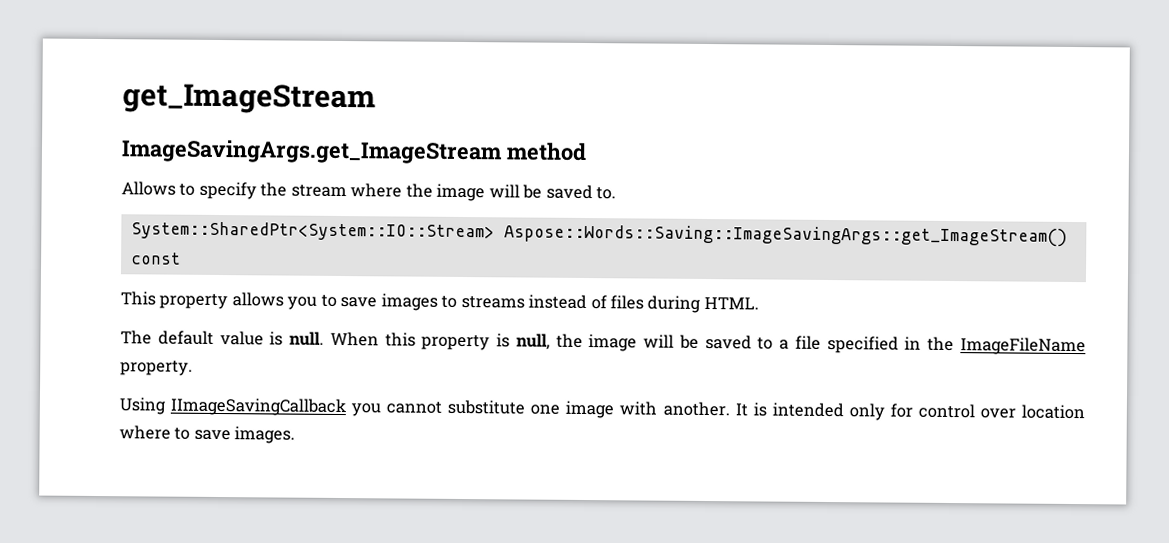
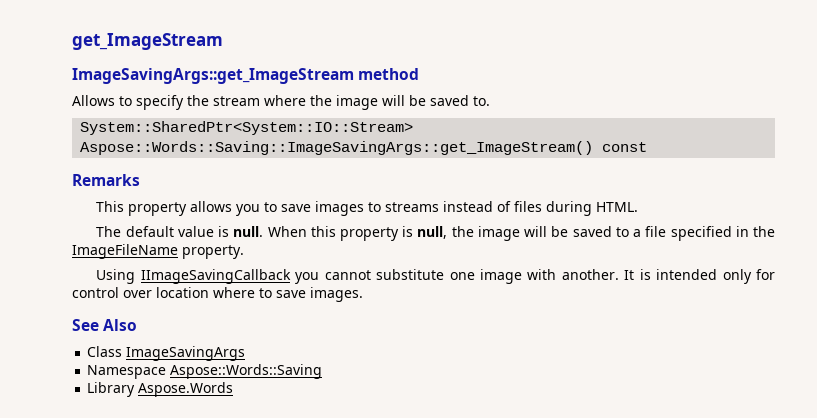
[121,139,503,165] ImageSavingArgs.get_ImageStream -> [72,68,354,84] ImageSavingArgs::get_ImageStream
(181, 258) none -> [72,174,140,186] // Remarks
(296, 435) none -> [72,319,138,331] [87,346,246,361] [87,364,323,379] [87,382,234,397] // See Also // Class ImageSavingArgs // Namespace Aspose::Words::Saving // Library Aspose.Words

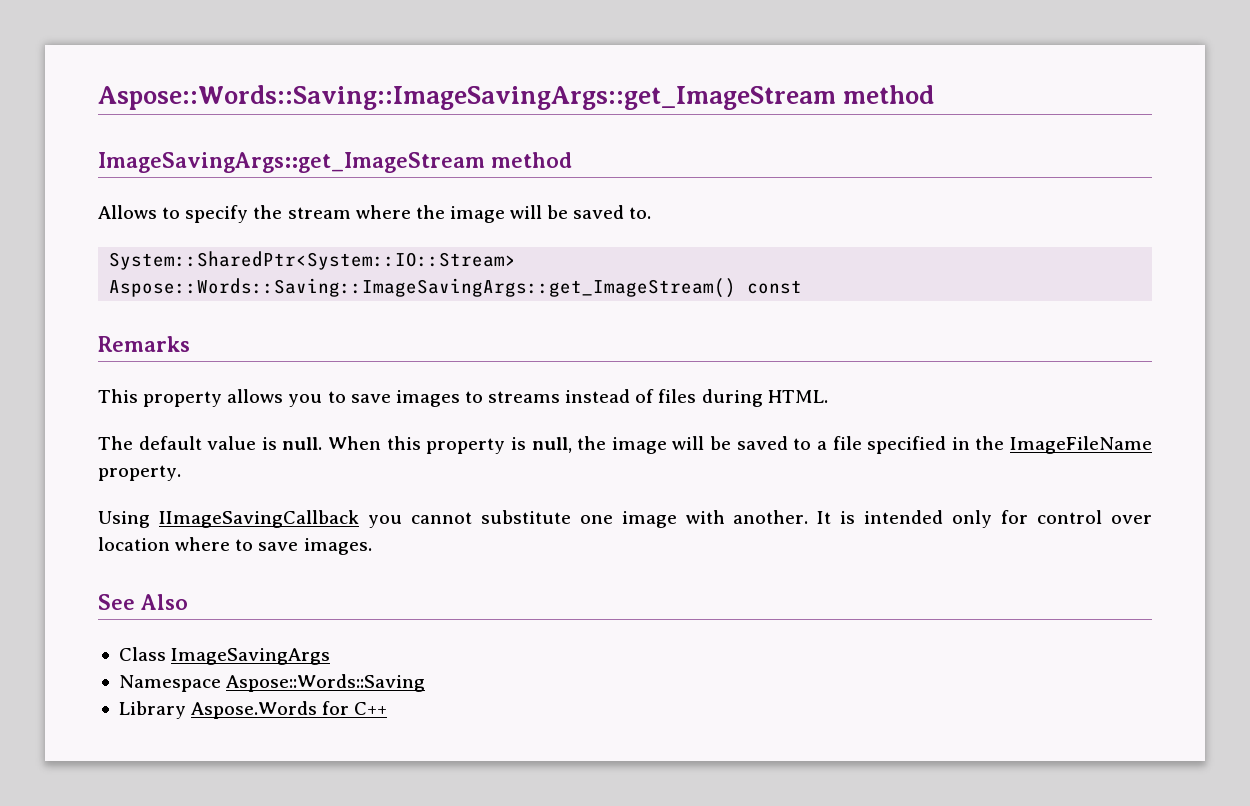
[72,33,223,50] get_ImageStream -> [98,85,935,110] Aspose::Words::Saving::ImageSavingArgs::get_ImageStream method
(234, 389) none -> [322,701,388,715] for C++

